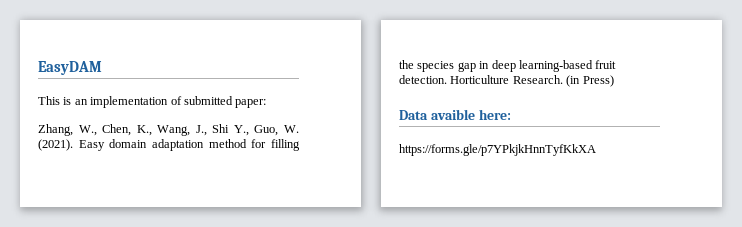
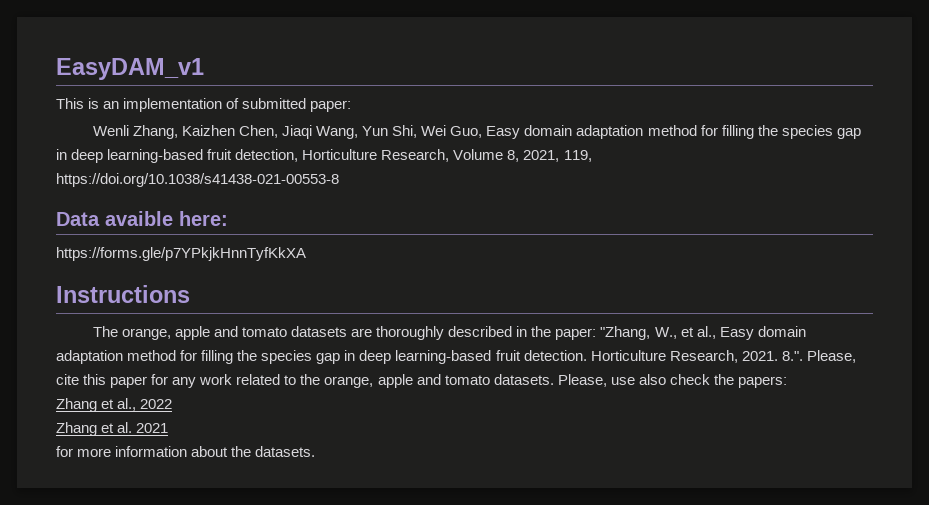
[38,61,102,75] EasyDAM -> [56,58,204,80] EasyDAM_v1
[38,124,299,136] [38,139,73,151] Zhang, W., Chen, K., Wang, J., Shi Y., Guo, W. (2021). -> [92,125,861,139] [56,149,592,163] [56,173,339,187] [56,211,228,226] [56,247,306,261] [56,285,190,303] [92,326,716,340] Wenli Zhang, Kaizhen Chen, Jiaqi Wang, Yun Shi, Wei Guo, Easy domain adaptation method for filling the species gap in deep learning-based fruit detection, Horticulture Research, Volume 8, 2021, 119, https://doi.org/10.1038/s41438-021-00553-8 // Data avaible here: // https://forms.gle/p7YPkjkHnnTyfKkXA // Instructions // The orange, apple and tomato datasets are thoroughly described in the paper: "Zhang, W., et al.,
[512,75,614,87] [399,109,511,120] [399,144,596,156] Research. (in Press) // Data avaible here: // https://forms.gle/p7YPkjkHnnTyfKkXA -> [669,350,856,363] [56,374,787,388] [56,398,173,412] [56,422,169,436] [56,446,316,457] Research, 2021. 8.". Please, cite this paper for any work related to the orange, apple and tomato datasets. Please, use also check the papers: // Zhang et al., 2022 // Zhang et al. 2021 // for more information about the datasets.

